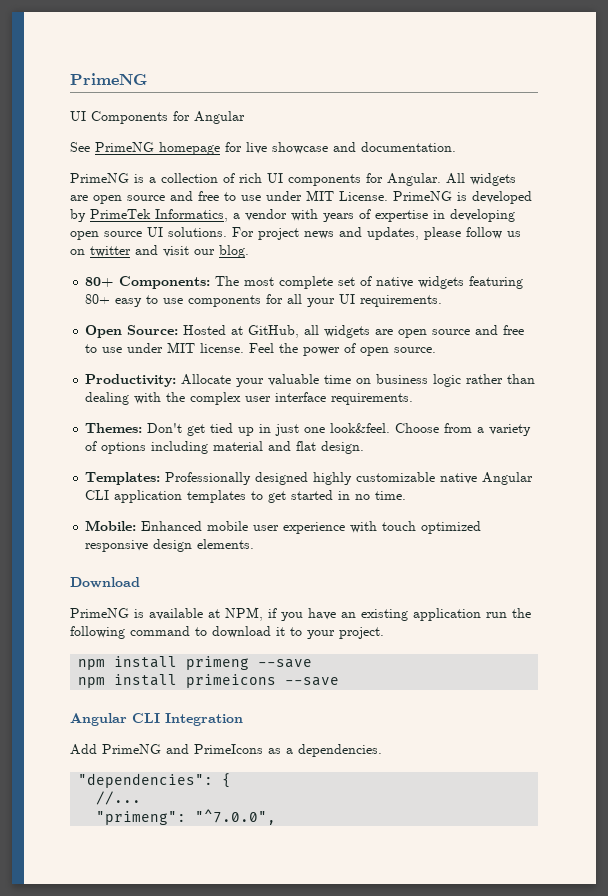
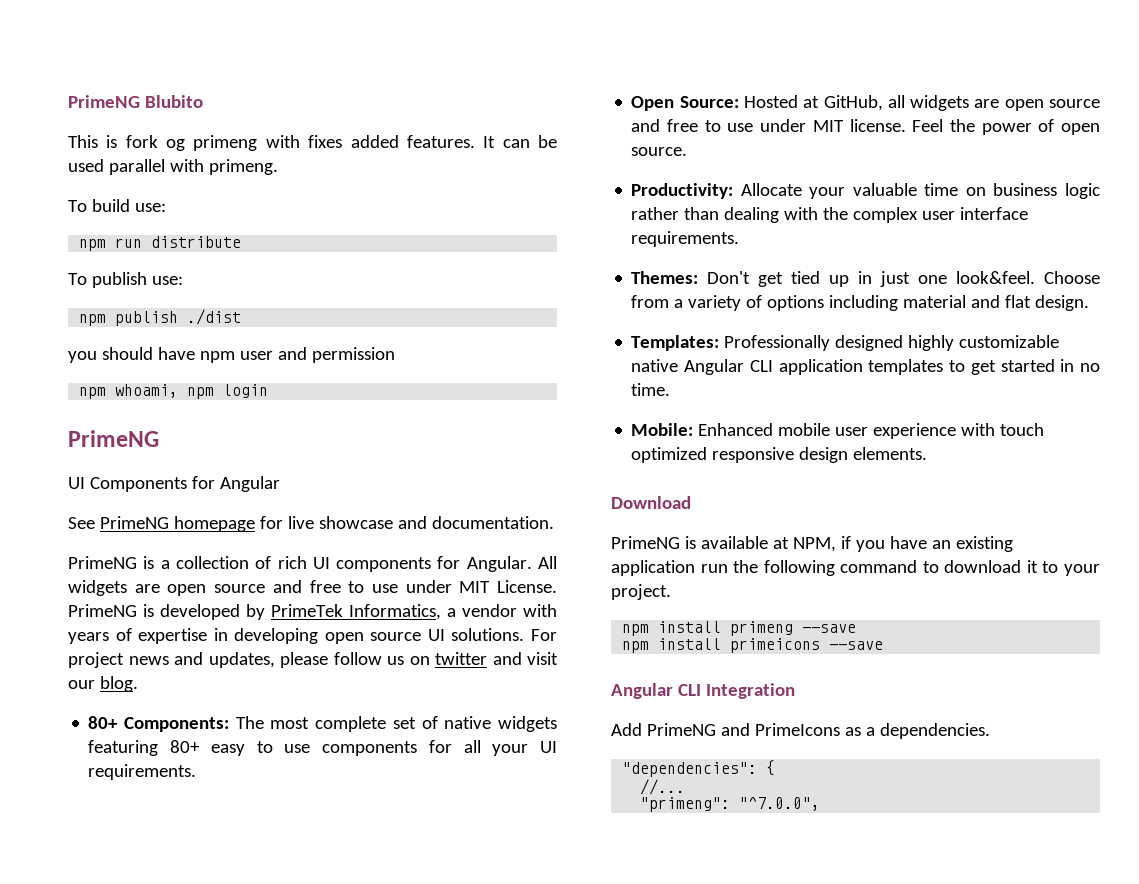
[70,73,147,85] PrimeNG -> [68,95,203,108] [68,135,557,151] [68,159,278,175] [68,199,166,212] [79,236,242,251] [68,272,183,288] [79,309,242,326] [68,347,395,363] [79,384,269,399] [68,430,159,447] PrimeNG Blubito // This is fork og primeng with fixes added features. It can be used parallel with primeng. // To build use: // npm run distribute // To publish use: // npm publish ./dist // you should have npm user and permission // npm whoami, npm login // PrimeNG

